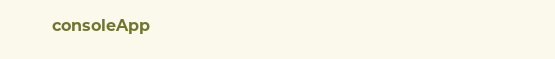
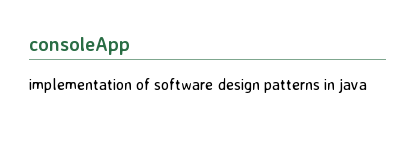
(150, 26) none -> [29,78,368,93] // implementation of software design patterns in java

